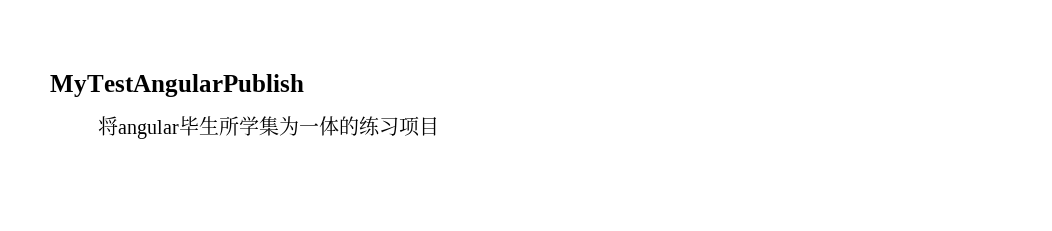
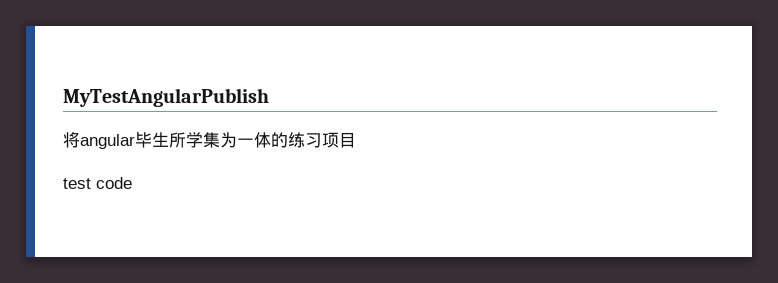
(439, 126) none -> [63,177,132,189] // test code

